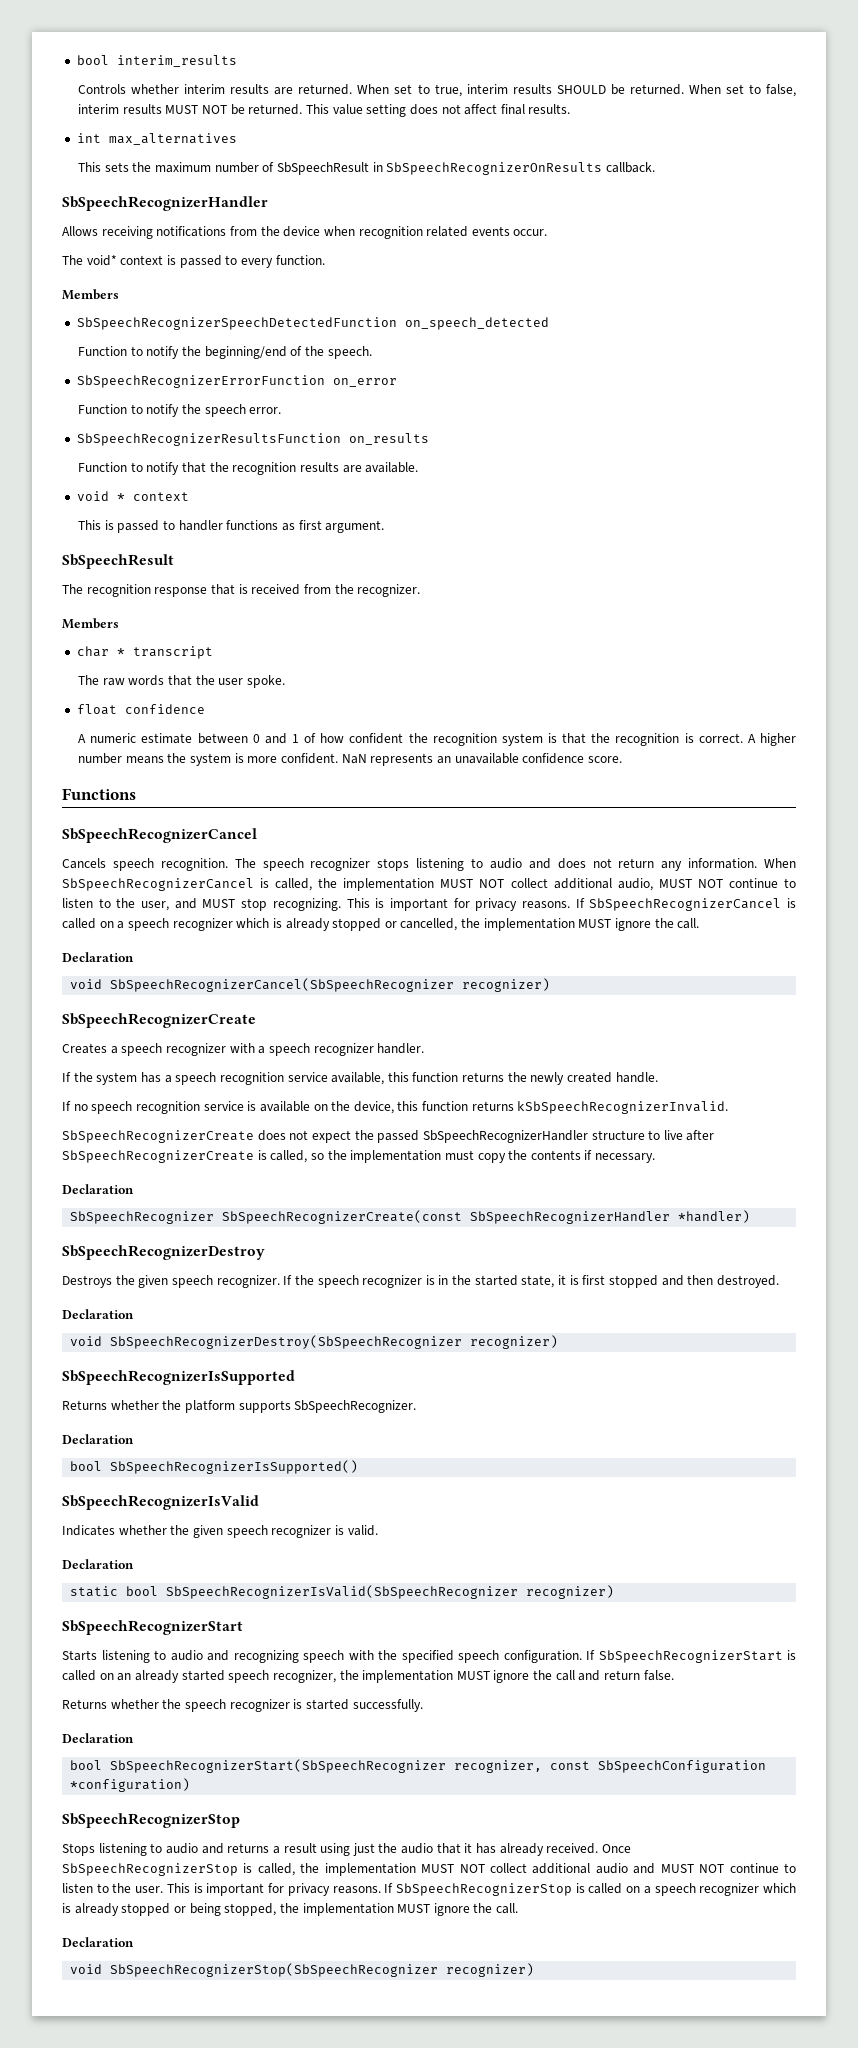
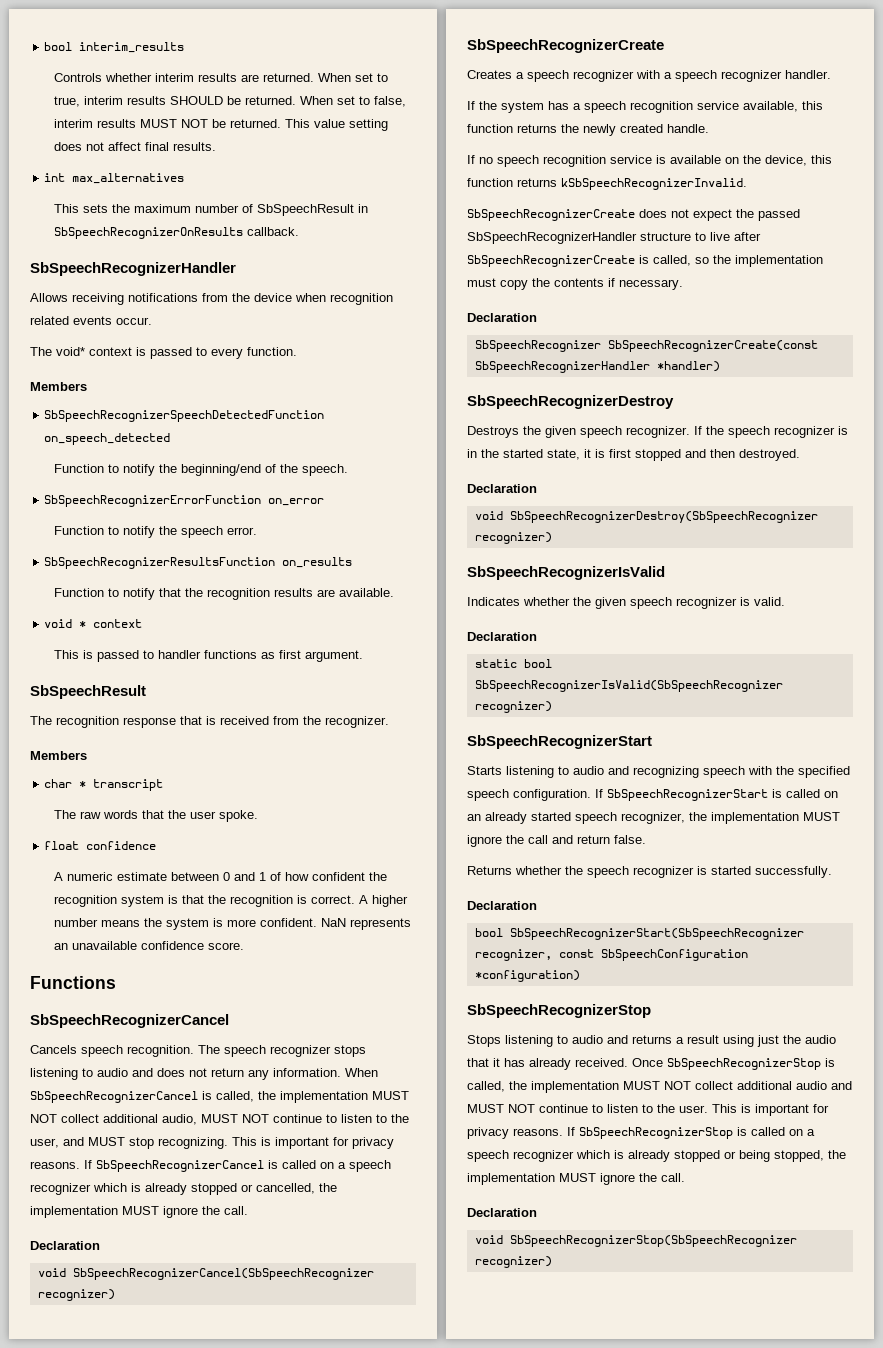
[62,1370,295,1385] [62,1400,417,1413] [62,1434,134,1444] [70,1460,359,1474] // SbSpeechRecognizerIsSupported // Returns whether the platform supports SbSpeechRecognizer. // Declaration // bool SbSpeechRecognizerIsSupported() -> (552, 538) none

